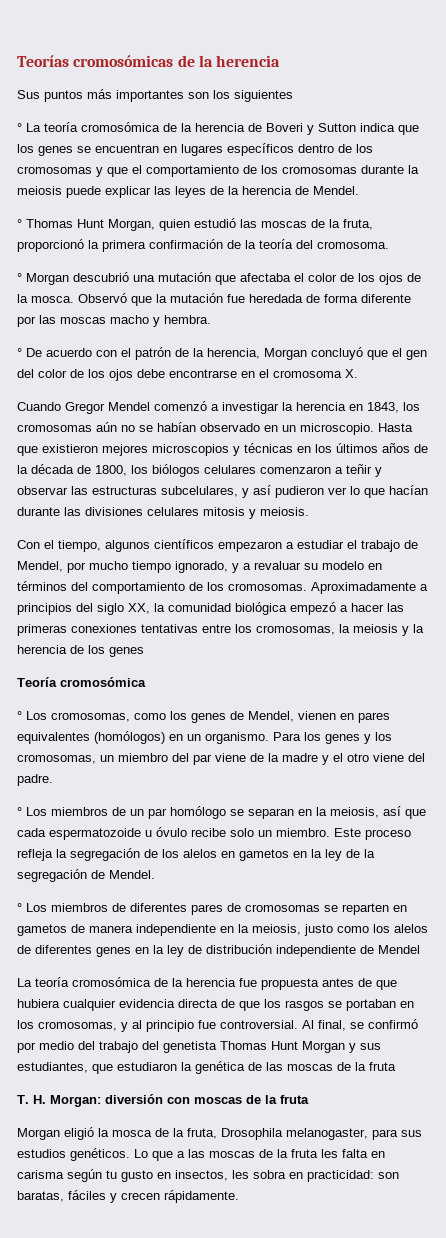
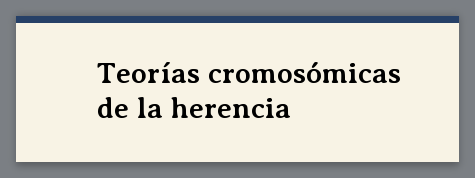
[17,89,293,102] [17,122,419,135] [17,143,373,156] [17,165,419,177] [17,186,359,198] [17,218,373,231] [17,239,389,252] [17,272,421,285] [17,293,411,306] [17,315,211,327] [17,347,427,360] [17,369,358,381] [17,401,420,414] [17,422,413,435] [17,443,428,456] [17,464,382,477] [17,485,428,498] [17,507,309,519] [17,539,418,552] [17,561,382,573] [17,581,428,594] [17,602,404,615] [17,624,424,636] [17,645,144,657] [17,677,146,687] [17,711,390,723] [17,731,392,744] [17,753,425,765] [17,774,53,786] [17,806,426,819] [17,827,411,840] [17,848,375,861] [17,869,155,882] [17,903,407,915] [17,924,428,936] [17,944,420,957] [17,977,397,990] [17,999,414,1011] [17,1019,418,1032] [17,1041,381,1053] [17,1061,396,1074] [17,1094,309,1107] [17,1127,422,1140] [17,1148,385,1161] [17,1169,399,1182] [17,1190,239,1203] // Sus puntos más importantes son los siguientes // ° La teoría cromosómica de la herencia de Boveri y Sutton indica que los genes se encuentran en lugares específicos dentro de los cromosomas y que el comportamiento de los cromosomas durante la meiosis puede explicar las leyes de la herencia de Mendel. // ° Thomas Hunt Morgan, quien estudió las moscas de la fruta, proporcionó la primera confirmación de la teoría del cromosoma. // ° Morgan descubrió una mutación que afectaba el color de los ojos de la mosca. Observó que la mutación fue heredada de forma diferente por las moscas macho y hembra. // ° De acuerdo con el patrón de la herencia, Morgan concluyó que el gen del color de los ojos debe encontrarse en el cromosoma X. // Cuando Gregor Mendel comenzó a investigar la herencia en 1843, los cromosomas aún no se habían observado en un microscopio. Hasta que existieron mejores microscopios y técnicas en los últimos años de la década de 1800, los biólogos celulares comenzaron a teñir y observar las estructuras subcelulares, y así pudieron ver lo que hacían durante las divisiones celulares mitosis y meiosis. // Con el tiempo, algunos científicos empezaron a estudiar el trabajo de Mendel, por mucho tiempo ignorado, y a revaluar su modelo en términos del comportamiento de los cromosomas. Aproximadamente a principios del siglo XX, la comunidad biológica empezó a hacer las primeras conexiones tentativas entre los cromosomas, la meiosis y la herencia de los genes // Teoría cromosómica // ° Los cromosomas, como los genes de Mendel, vienen en pares equivalentes (homólogos) en un organismo. Para los genes y los cromosomas, un miembro del par viene de la madre y el otro viene del padre. // ° Los miembros de un par homólogo se separan en la meiosis, así que cada espermatozoide u óvulo recibe solo un miembro. Este proceso refleja la segregación de los alelos en gametos en la ley de la segregación de Mendel. // ° Los miembros de diferentes pares de cromosomas se reparten en gametos de manera independiente en la meiosis, justo como los alelos de diferentes genes en la ley de distribución independiente de Mendel // La teoría cromosómica de la herencia fue propuesta antes de que hubiera cualquier evidencia directa de que los rasgos se portaban en los cromosomas, y al principio fue controversial. Al final, se confirmó por medio del trabajo del genetista Thomas Hunt Morgan y sus estudiantes, que estudiaron la genética de las moscas de la fruta // T. H. Morgan: diversión con moscas de la fruta // Morgan eligió la mosca de la fruta, Drosophila melanogaster, para sus estudios genéticos. Lo que a las moscas de la fruta les falta en carisma según tu gusto en insectos, les sobra en practicidad: son baratas, fáciles y crecen rápidamente. -> (291, 107) none

